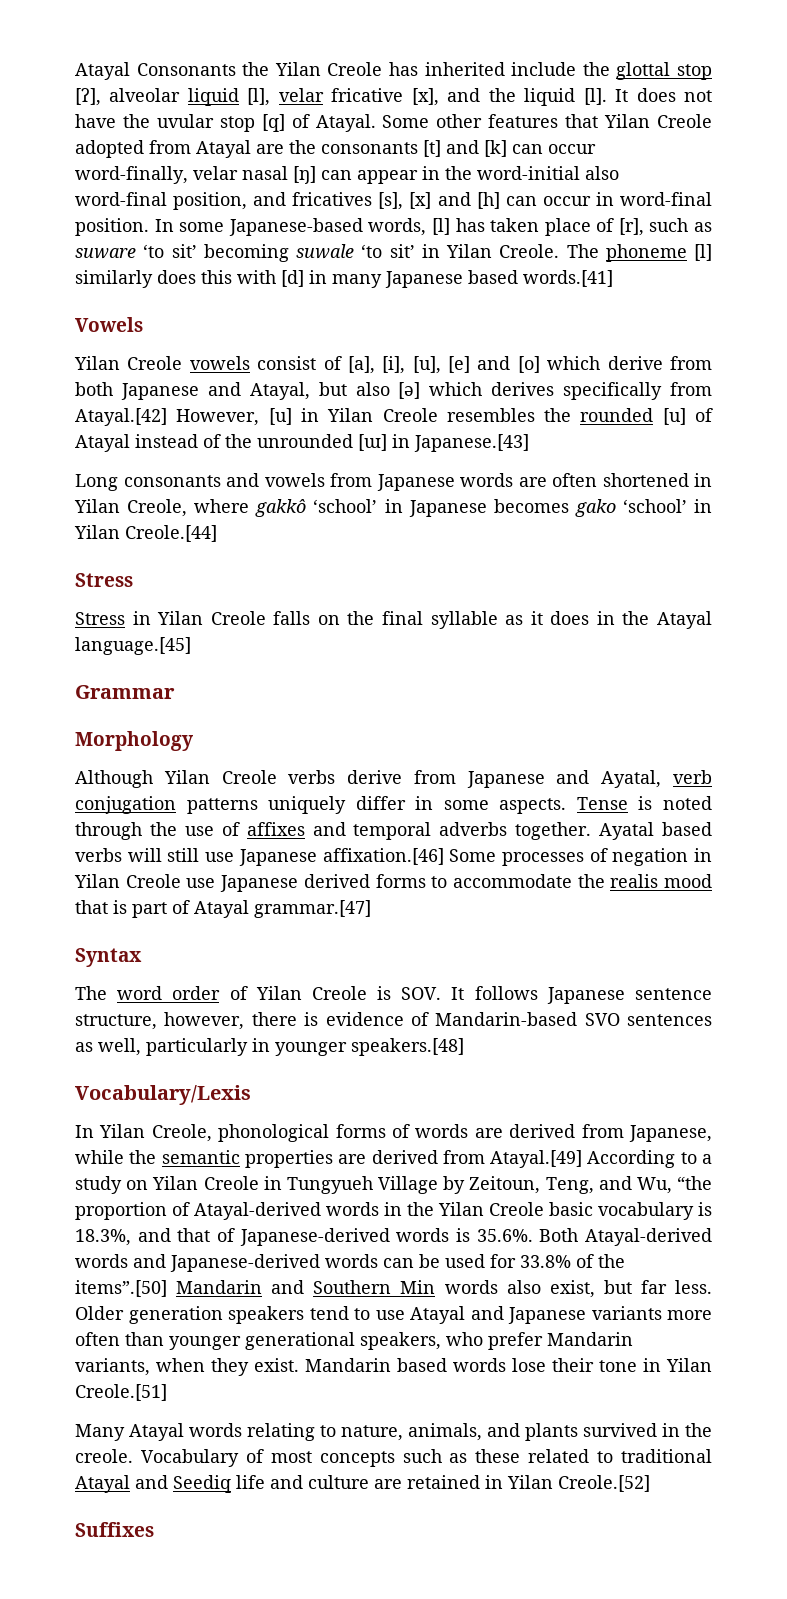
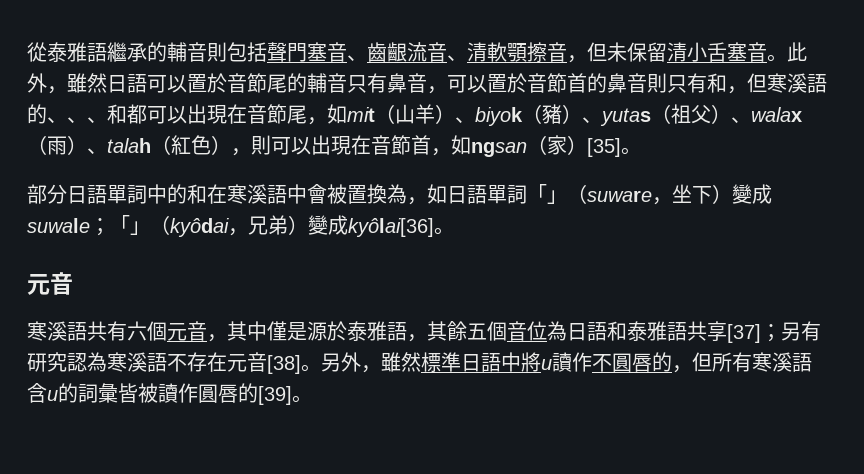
[75,62,713,80] [75,88,712,106] [75,114,712,132] [75,140,596,158] [75,166,619,184] [75,192,712,210] [75,218,712,236] [75,244,712,262] [75,270,613,288] [75,317,143,332] [74,356,712,374] [75,382,712,400] [75,408,713,426] [75,434,529,452] [75,473,712,491] [74,499,713,517] [74,525,217,542] [75,573,133,587] [75,611,712,629] [75,637,191,655] [75,685,175,699] [75,731,193,751] [75,770,712,788] [75,796,712,814] [75,822,712,840] [75,848,713,866] [74,874,712,892] [75,900,371,918] [75,948,142,967] [75,986,712,1004] [75,1012,712,1030] [75,1038,464,1056] [75,1085,251,1105] [75,1124,712,1142] [75,1150,712,1168] [75,1176,712,1194] [75,1202,712,1220] [75,1228,712,1246] [75,1254,625,1272] [75,1280,713,1298] [75,1306,712,1324] [75,1332,633,1350] [75,1358,712,1376] [75,1384,167,1401] [75,1423,712,1441] [75,1449,712,1467] [75,1475,650,1493] [75,1522,154,1537] Atayal Consonants the Yilan Creole has inherited include the glottal stop [ʔ], alveolar liquid [l], velar fricative [x], and the liquid [l]. It does not have the uvular stop [q] of Atayal. Some other features that Yilan Creole adopted from Atayal are the consonants [t] and [k] can occur word-finally, velar nasal [ŋ] can appear in the word-initial also word-final position, and fricatives [s], [x] and [h] can occur in word-final position. In some Japanese-based words, [l] has taken place of [r], such as suware ‘to sit’ becoming suwale ‘to sit’ in Yilan Creole. The phoneme [l] similarly does this with [d] in many Japanese based words.[41] // Vowels // Yilan Creole vowels consist of [a], [i], [u], [e] and [o] which derive from both Japanese and Atayal, but also [ə] which derives specifically from Atayal.[42] However, [u] in Yilan Creole resembles the rounded [u] of Atayal instead of the unrounded [ɯ] in Japanese.[43] // Long consonants and vowels from Japanese words are often shortened in Yilan Creole, where gakkô ‘school’ in Japanese becomes gako ‘school’ in Yilan Creole.[44] // Stress // Stress in Yilan Creole falls on the final syllable as it does in the Atayal language.[45] // Grammar // Morphology // Although Yilan Creole verbs derive from Japanese and Ayatal, verb conjugation patterns uniquely differ in some aspects. Tense is noted through the use of affixes and temporal adverbs together. Ayatal based verbs will still use Japanese affixation.[46] Some processes of negation in Yilan Creole use Japanese derived forms to accommodate the realis mood that is part of Atayal grammar.[47] // Syntax // The word order of Yilan Creole is SOV. It follows Japanese sentence structure, however, there is evidence of Mandarin-based SVO sentences as well, particularly in younger speakers.[48] // Vocabulary/Lexis // In Yilan Creole, phonological forms of words are derived from Japanese, while the semantic properties are derived from Atayal.[49] According to a study on Yilan Creole in Tungyueh Village by Zeitoun, Teng, and Wu, “the proportion of Atayal-derived words in the Yilan Creole basic vocabulary is 18.3%, and that of Japanese-derived words is 35.6%. Both Atayal-derived words and Japanese-derived words can be used for 33.8% of the items”.[50] Mandarin and Southern Min words also exist, but far less. Older generation speakers tend to use Atayal and Japanese variants more often than younger generational speakers, who prefer Mandarin variants, when they exist. Mandarin based words lose their tone in Yilan Creole.[51] // Many Atayal words relating to nature, animals, and plants survived in the creole. Vocabulary of most concepts such as these related to traditional Atayal and Seediq life and culture are retained in Yilan Creole.[52] // Suffixes -> [27,42,807,63] [27,73,827,94] [27,104,802,126] [27,135,641,157] [27,184,772,205] [27,215,454,237] [27,272,73,295] [27,321,821,343] [27,352,812,374] [27,383,312,405] 從泰雅語繼承的輔音則包括聲門塞音、齒齦流音、清軟顎擦音，但未保留清小舌塞音。此外，雖然日語可以置於音節尾的輔音只有鼻音，可以置於音節首的鼻音則只有和，但寒溪語的、、、和都可以出現在音節尾，如mit（山羊）、biyok（豬）、yutas（祖父）、walax（雨）、talah（紅色），則可以出現在音節首，如ngsan（家）[35]。 // 部分日語單詞中的和在寒溪語中會被置換為，如日語單詞「」（suware，坐下）變成suwale；「」（kyôdai，兄弟）變成kyôlai[36]。 // 元音 // 寒溪語共有六個元音，其中僅是源於泰雅語，其餘五個音位為日語和泰雅語共享[37]；另有研究認為寒溪語不存在元音[38]。另外，雖然標準日語中將u讀作不圓唇的，但所有寒溪語含u的詞彙皆被讀作圓唇的[39]。

